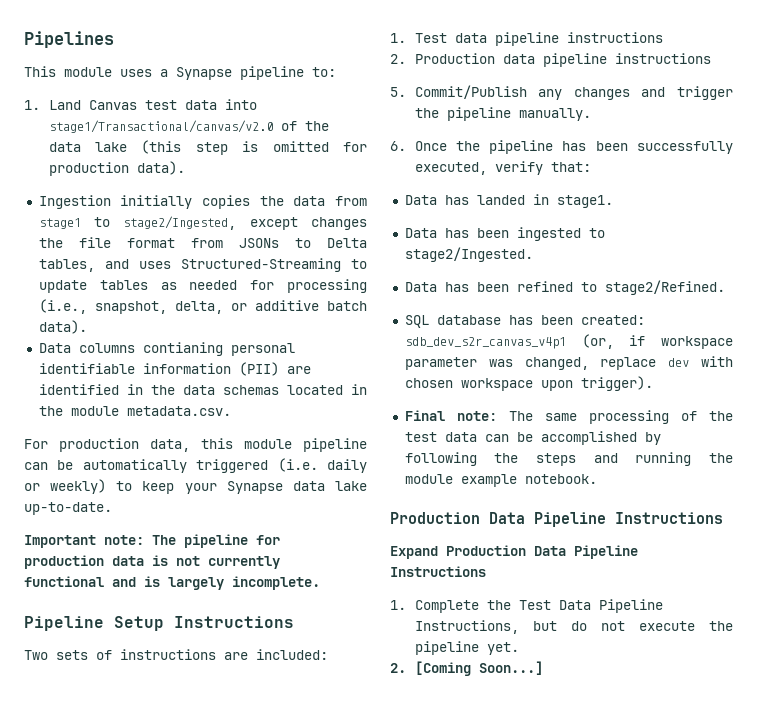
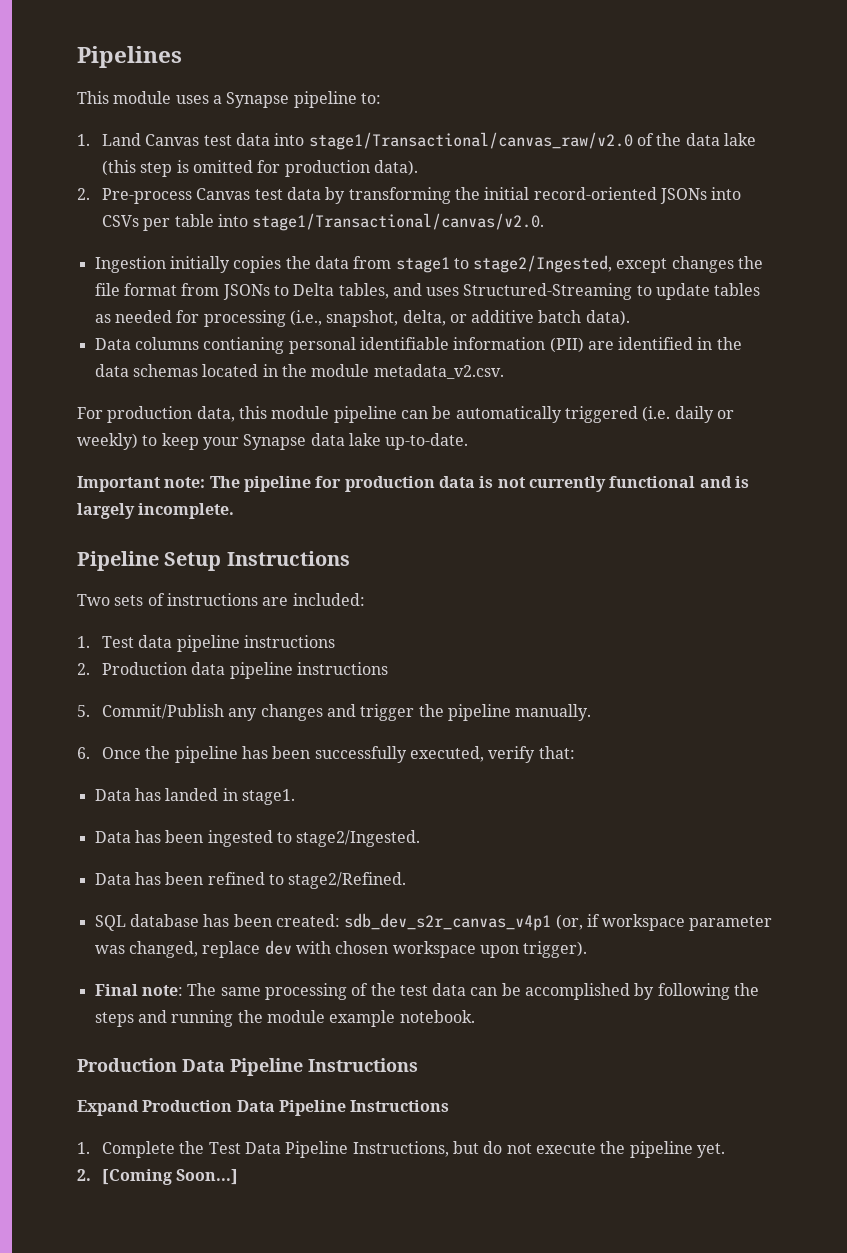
[48,120,273,133] stage1/Transactional/canvas/v2.0 -> [308,132,633,150] stage1/Transactional/canvas_raw/v2.0
(185, 168) none -> [77,187,742,204] [101,213,545,231] // 2. Pre-process Canvas test data by transforming the initial record-oriented JSONs into CSVs per table into stage1/Transactional/canvas/v2.0.
[126,406,231,416] metadata.csv. -> [373,364,504,379] metadata_v2.csv.

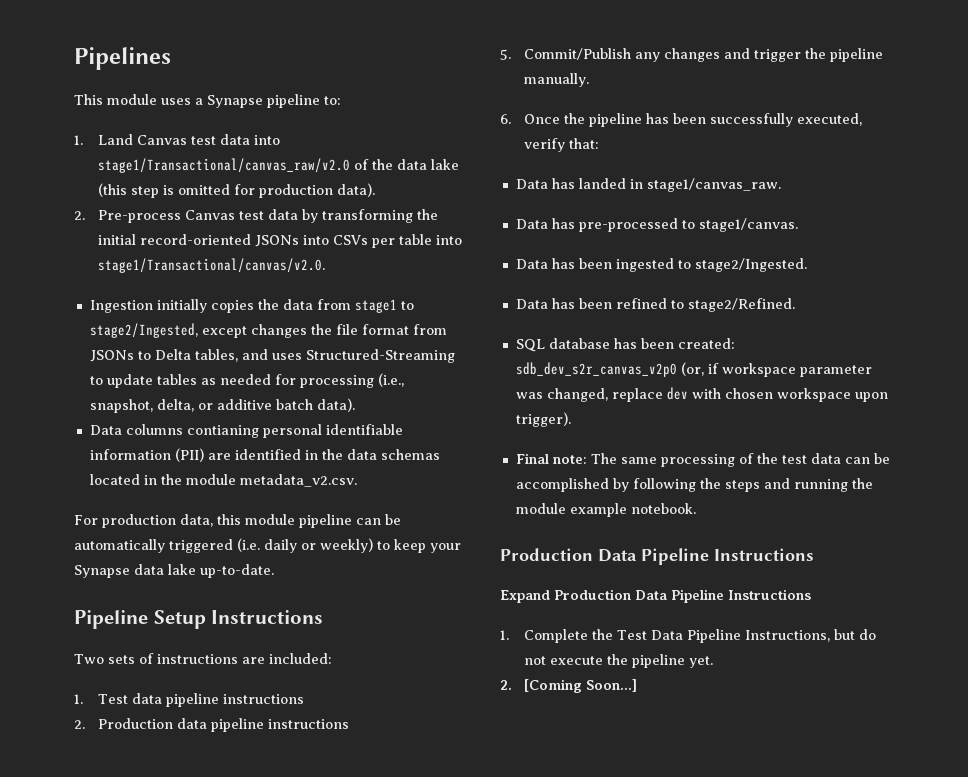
[77,476,749,492] [77,503,235,519] // Important note: The pipeline for production data is not currently functional and is largely incomplete. -> (274, 571) none
[241,789,295,805] stage1. -> [646,178,781,192] [515,218,798,232] stage1/canvas_raw. // Data has pre-processed to stage1/canvas.
[344,913,552,931] sdb_dev_s2r_canvas_v4p1 -> [515,362,677,377] sdb_dev_s2r_canvas_v2p0

